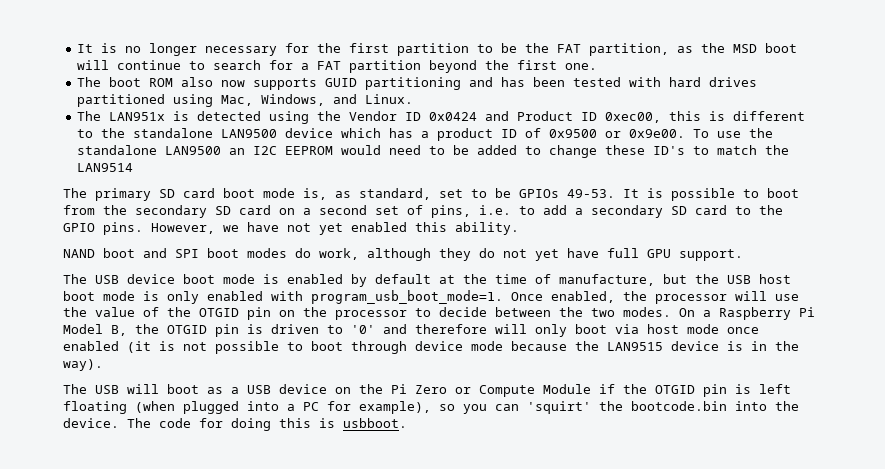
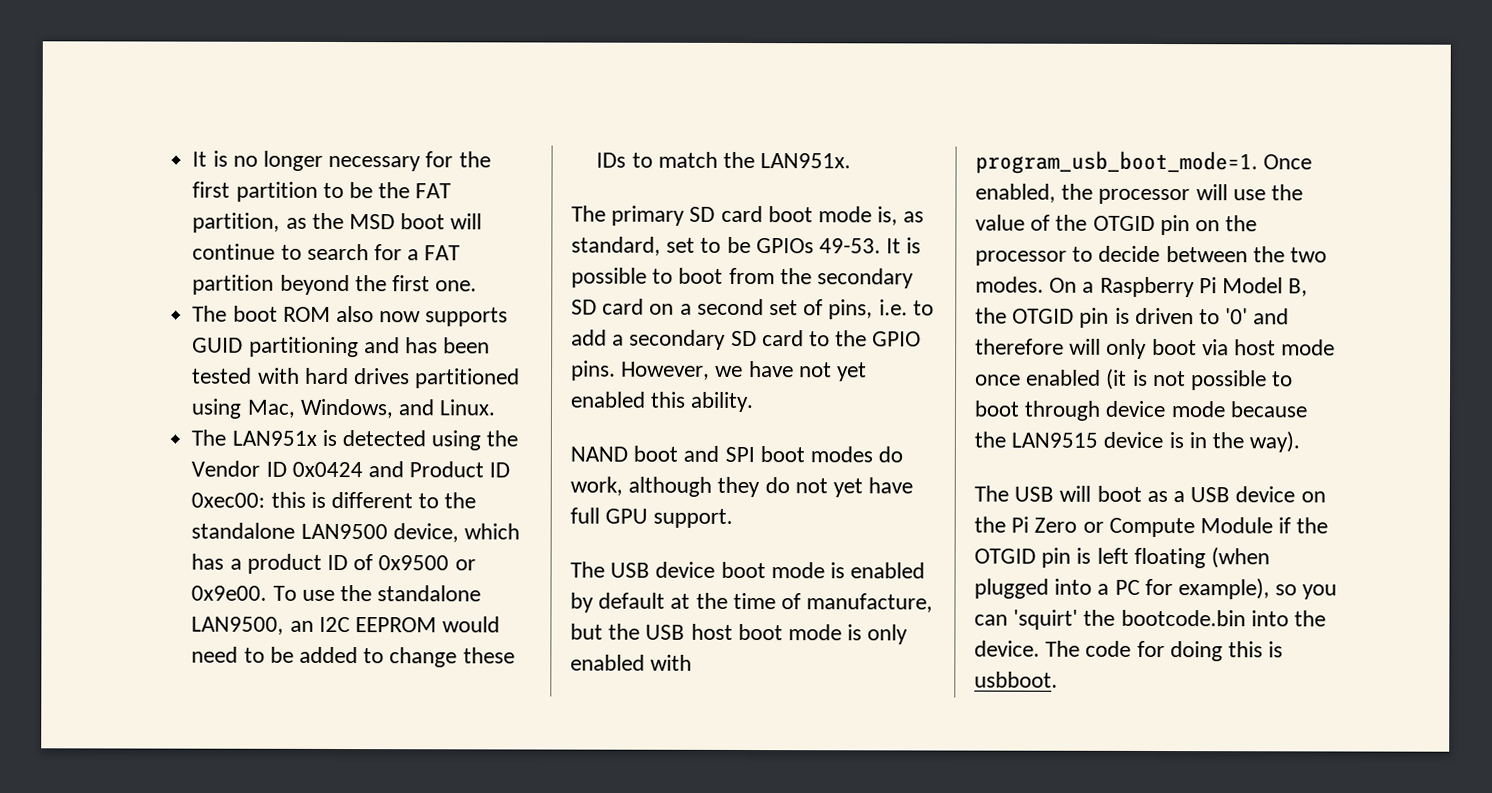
[605,112,662,123] 0xec00, -> [191,492,266,508] 0xec00:
[285,128,334,138] device -> [392,523,459,543] device,
[165,146,222,155] LAN9500 -> [191,616,285,635] LAN9500,
[653,146,686,155] ID's -> [596,152,627,168] IDs
[77,163,134,172] LAN9514 -> [760,153,852,169] LAN951x.

